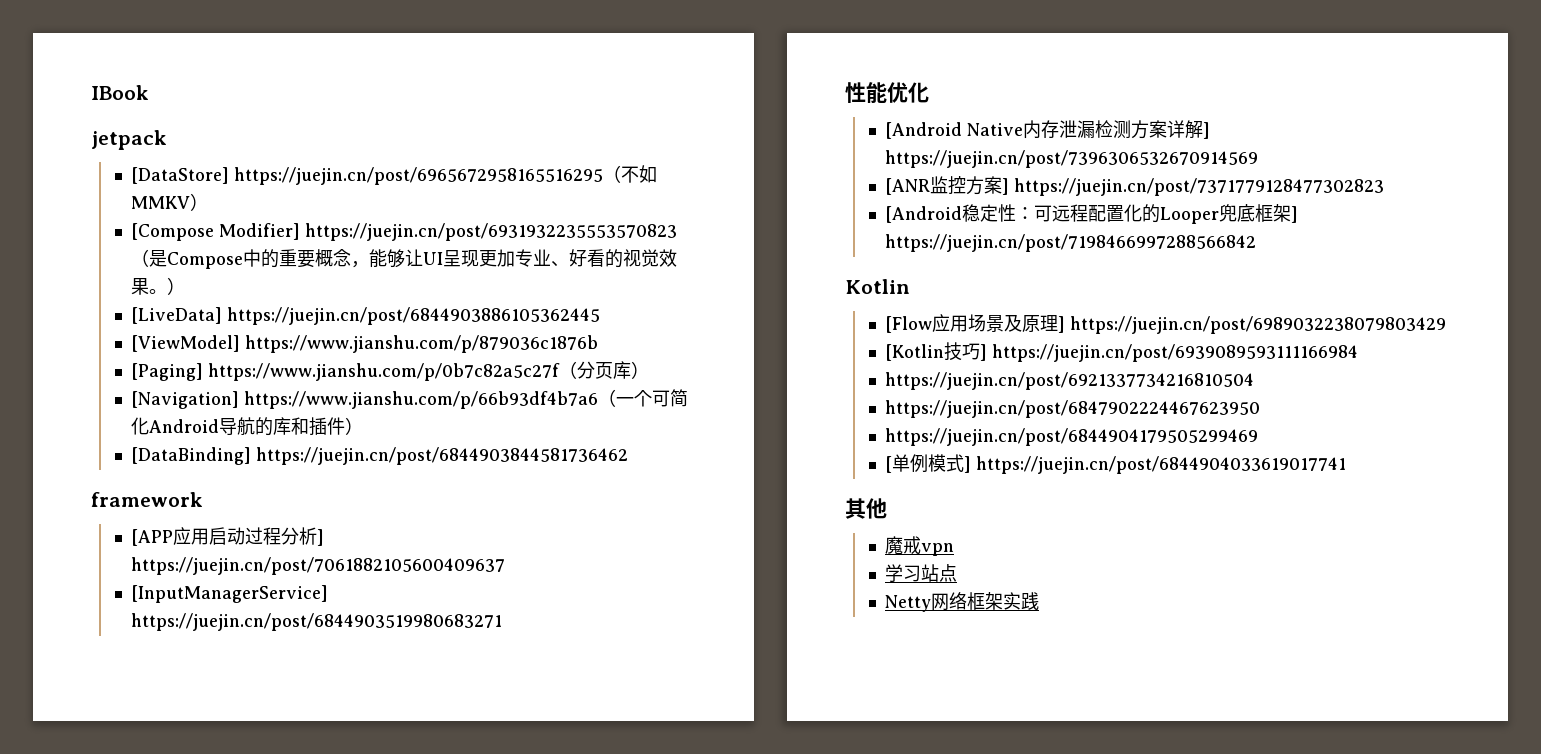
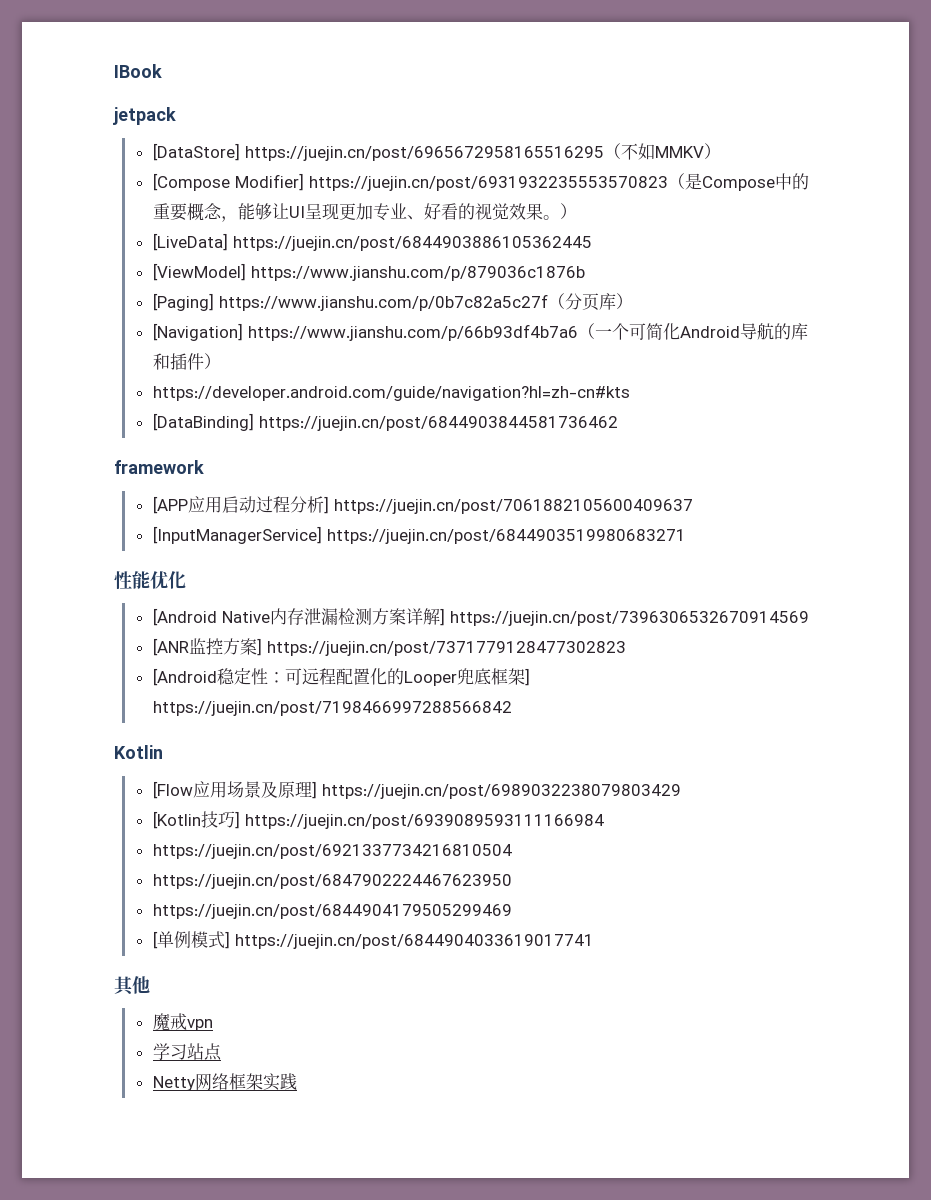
(364, 426) none -> [152,386,630,401] // https://developer.android.com/guide/navigation?hl=zh-cn#kts

